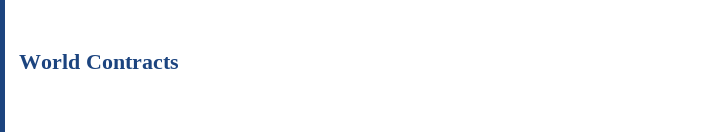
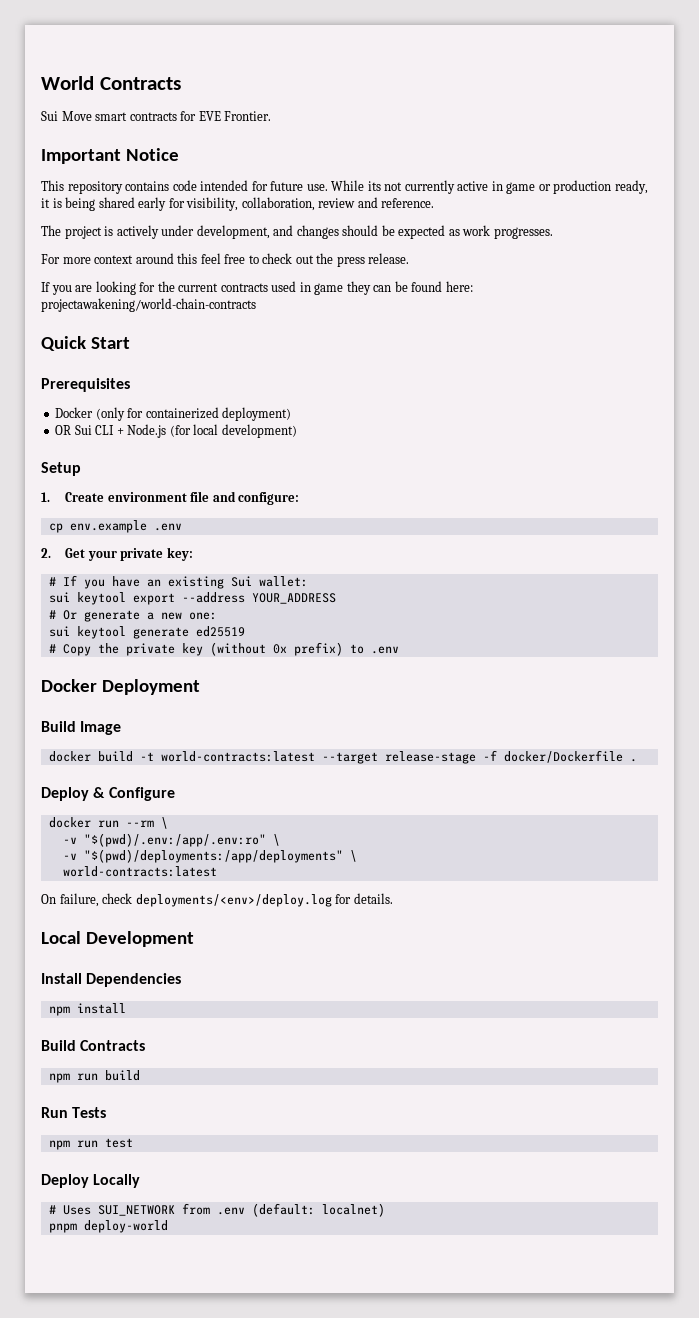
(179, 62) none -> [41,111,272,121] [41,148,179,164] [41,180,648,194] [41,197,435,211] [41,225,553,239] [41,253,410,267] [41,281,473,295] [41,298,256,312] [41,336,130,351] [41,378,130,392] [55,407,292,421] [55,424,297,438] [41,462,81,476] [41,491,300,505] [48,520,182,533] [41,547,193,561] [48,575,308,589] [48,592,336,605] [48,610,217,622] [48,626,245,639] [48,642,399,656] [41,679,200,695] [41,721,122,735] [48,750,637,764] [41,787,175,801] [48,817,168,829] [62,833,280,847] [62,849,357,863] [62,866,217,877] [41,893,393,907] [41,931,194,947] [41,973,182,987] [48,1003,126,1016] [41,1040,146,1051] [48,1070,140,1083] [41,1107,107,1118] [48,1138,133,1150] [41,1174,141,1188] [48,1203,385,1217] [48,1220,168,1233] // Sui Move smart contracts for EVE Frontier. // Important Notice // This repository contains code intended for future use. While its not currently active in game or production ready, it is being shared early for visibility, collaboration, review and reference. // The project is actively under development, and changes should be expected as work progresses. // For more context around this feel free to check out the press release. // If you are looking for the current contracts used in game they can be found here: projectawakening/world-chain-contracts // Quick Start // Prerequisites // Docker (only for containerized deployment) // OR Sui CLI + Node.js (for local development) // Setup // 1. Create environment file and configure: // cp env.example .env // 2. Get your private key: // # If you have an existing Sui wallet: // sui keytool export --address YOUR_ADDRESS // # Or generate a new one: // sui keytool generate ed25519 // # Copy the private key (without 0x prefix) to .env // Docker Deployment // Build Image // docker build -t world-contracts:latest --target release-stage -f docker/Dockerfile . // Deploy & Configure // docker run --rm \ // -v "$(pwd)/.env:/app/.env:ro" \ // -v "$(pwd)/deployments:/app/deployments" \ // world-contracts:latest // On failure, check deployments/<env>/deploy.log for details. // Local Development // Install Dependencies // npm install // Build Contracts // npm run build // Run Tests // npm run test // Deploy Locally // # Uses SUI_NETWORK from .env (default: localnet) // pnpm deploy-world

